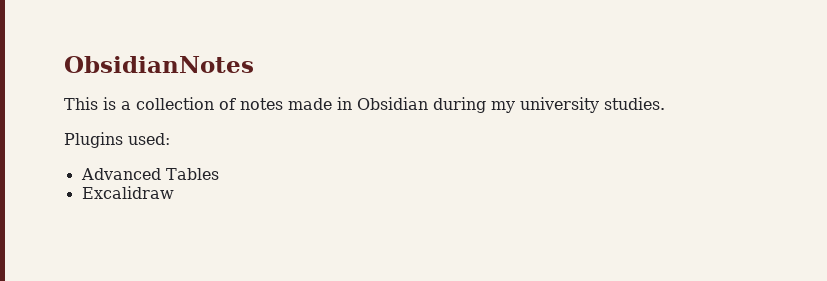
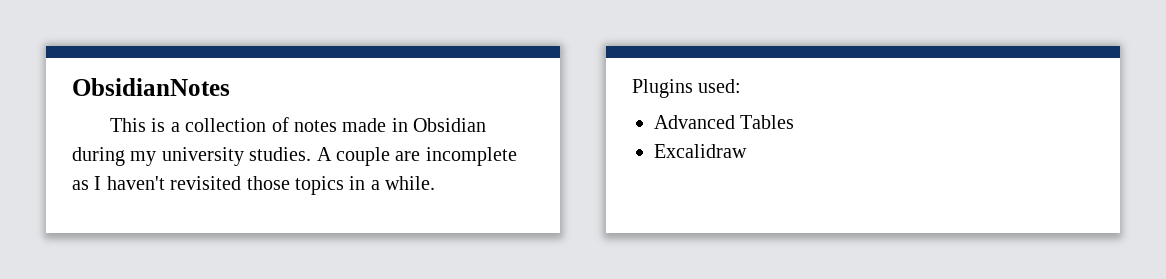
(665, 103) none -> [316,147,517,166] [72,176,436,195] A couple are incomplete as I haven't revisited those topics in a while.

